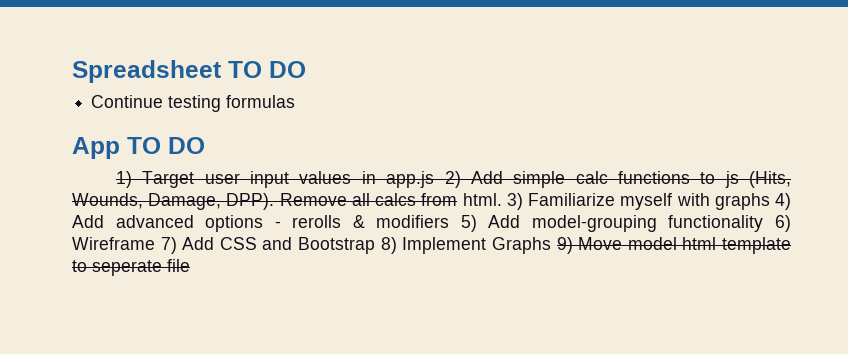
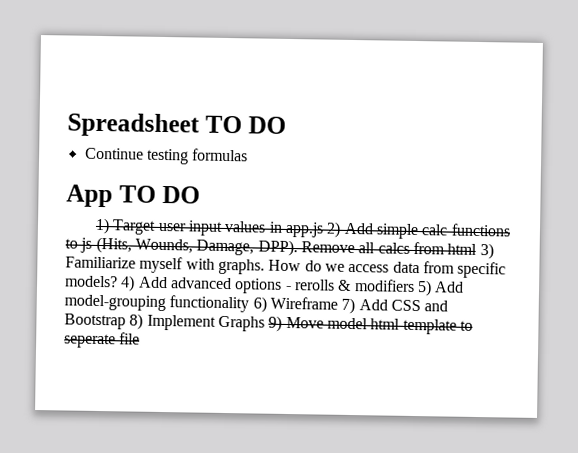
[462,193,502,206] html. -> [447,243,478,255] html
[714,193,770,210] graphs -> [217,258,507,279] [65,275,118,288] graphs. How do we access data from specific models?

